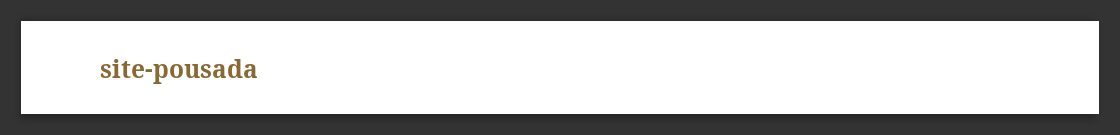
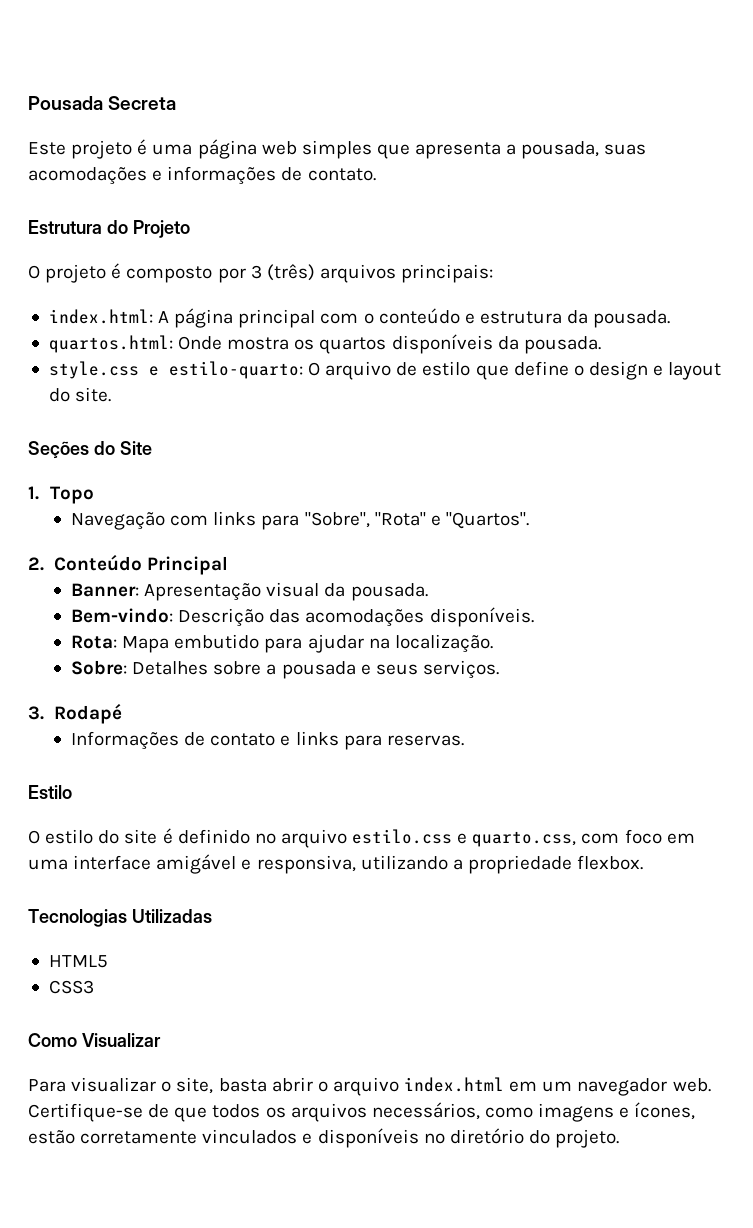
[100,59,258,84] site-pousada -> [28,96,177,110] [28,139,647,159] [28,166,376,185] [28,220,190,238] [28,263,494,283] [48,308,671,328] [48,334,601,354] [48,361,722,380] [48,387,112,402] [28,441,152,459] [28,486,95,504] [71,511,529,530] [28,555,228,575] [71,582,428,601] [71,607,534,627] [71,634,493,653] [71,660,499,679] [28,704,122,724] [71,731,464,750] [28,785,72,799] [28,828,695,848] [28,854,644,874] [28,909,212,927] [48,955,108,968] [48,980,94,994] [28,1033,161,1047] [28,1077,711,1096] [28,1102,696,1122] [28,1128,620,1148] Pousada Secreta // Este projeto é uma página web simples que apresenta a pousada, suas acomodações e informações de contato. // Estrutura do Projeto // O projeto é composto por 3 (três) arquivos principais: // index.html: A página principal com o conteúdo e estrutura da pousada. // quartos.html: Onde mostra os quartos disponíveis da pousada. // style.css e estilo-quarto: O arquivo de estilo que define o design e layout do site. // Seções do Site // 1. Topo // Navegação com links para "Sobre", "Rota" e "Quartos". // 2. Conteúdo Principal // Banner: Apresentação visual da pousada. // Bem-vindo: Descrição das acomodações disponíveis. // Rota: Mapa embutido para ajudar na localização. // Sobre: Detalhes sobre a pousada e seus serviços. // 3. Rodapé // Informações de contato e links para reservas. // Estilo // O estilo do site é definido no arquivo estilo.css e quarto.css, com foco em uma interface amigável e responsiva, utilizando a propriedade flexbox. // Tecnologias Utilizadas // HTML5 // CSS3 // Como Visualizar // Para visualizar o site, basta abrir o arquivo index.html em um navegador web. Certifique-se de que todos os arquivos necessários, como imagens e ícones, estão corretamente vinculados e disponíveis no diretório do projeto.

